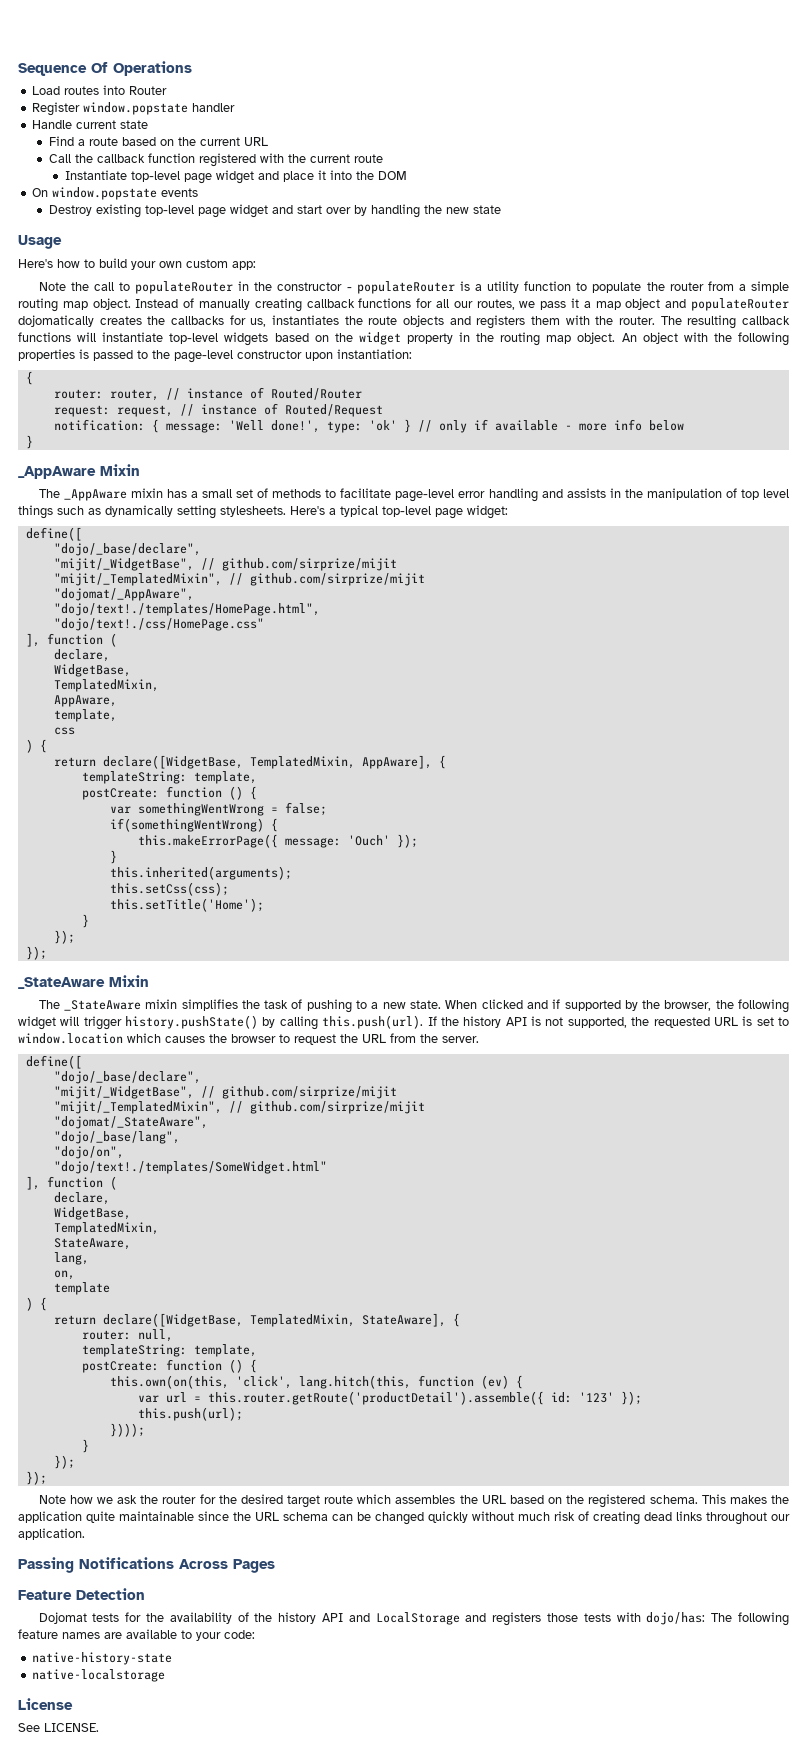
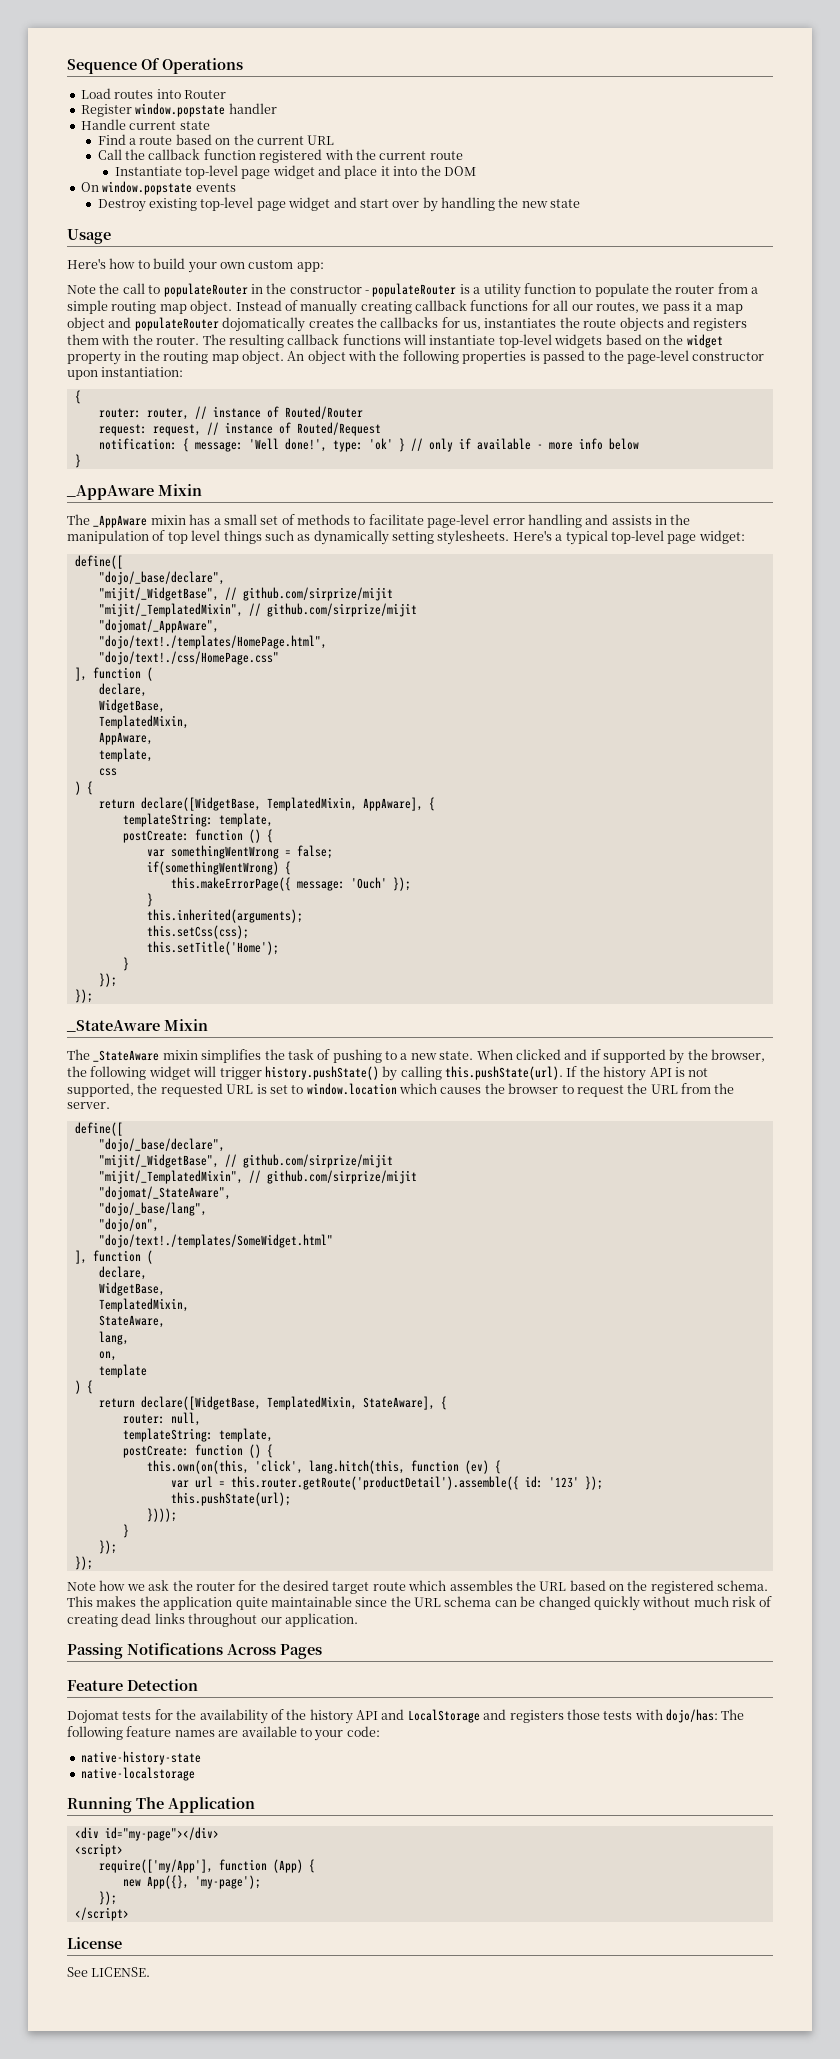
[322,1015,424,1029] this.push(url). -> [445,1066,563,1080] this.pushState(url).
[137,1407,243,1421] this.push(url); -> [170,1492,291,1506] this.pushState(url);
(166, 1675) none -> [67,1797,255,1813] [74,1827,219,1841] [74,1843,123,1857] [98,1859,315,1873] [122,1875,261,1889] [98,1891,117,1905] [74,1907,129,1921] // Running The Application // <div id="my-page"></div> // <script> // require(['my/App'], function (App) { // new App({}, 'my-page'); // }); // </script>

